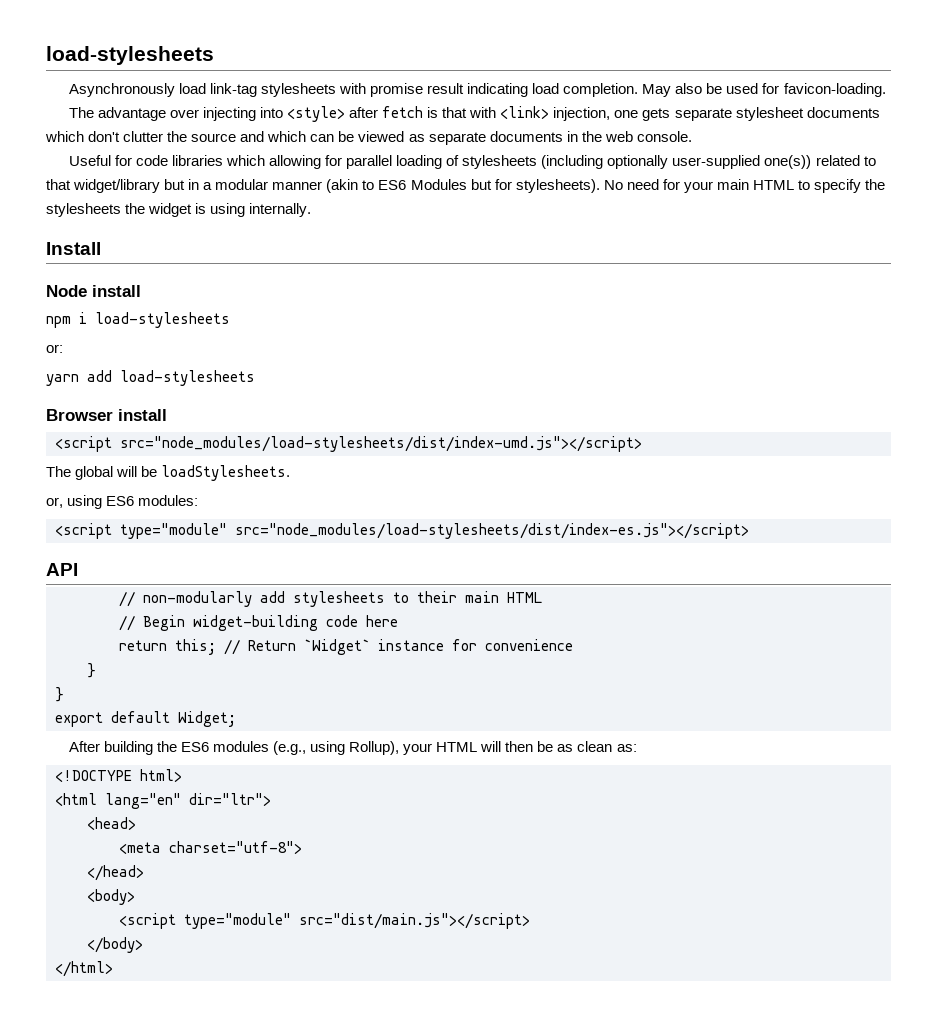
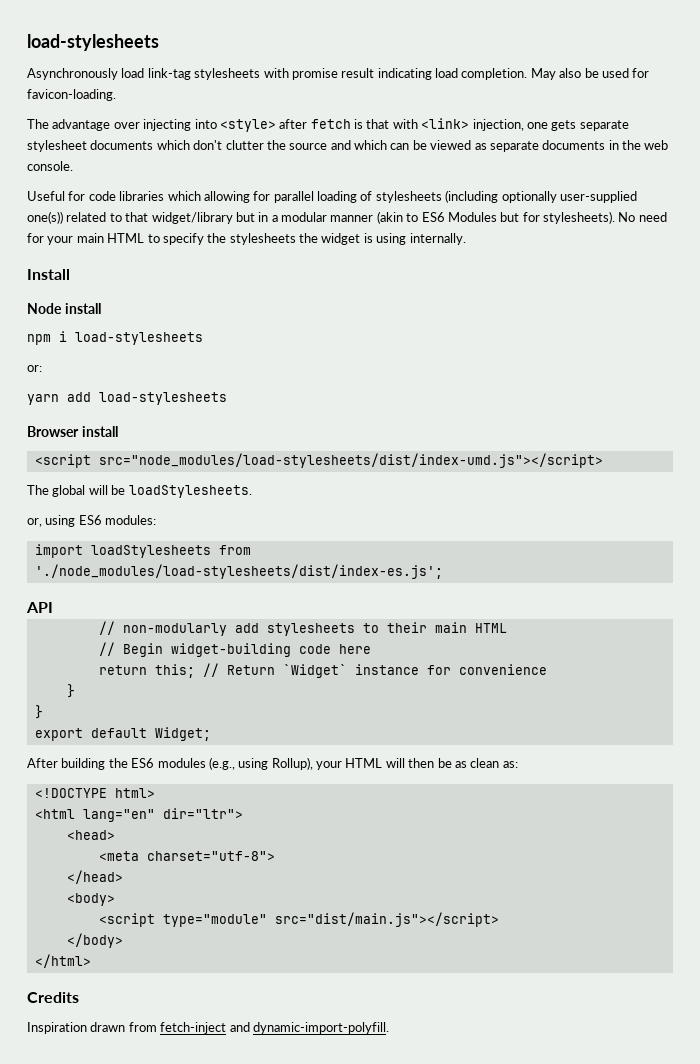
[55,523,749,539] <script type="module" src="node_modules/load-stylesheets/dist/index-es.js"></script> -> [34,544,251,558] [34,564,443,579] import loadStylesheets from './node_modules/load-stylesheets/dist/index-es.js';
(113, 969) none -> [27,992,79,1003] [27,1022,389,1034] // Credits // Inspiration drawn from fetch-inject and dynamic-import-polyfill.

